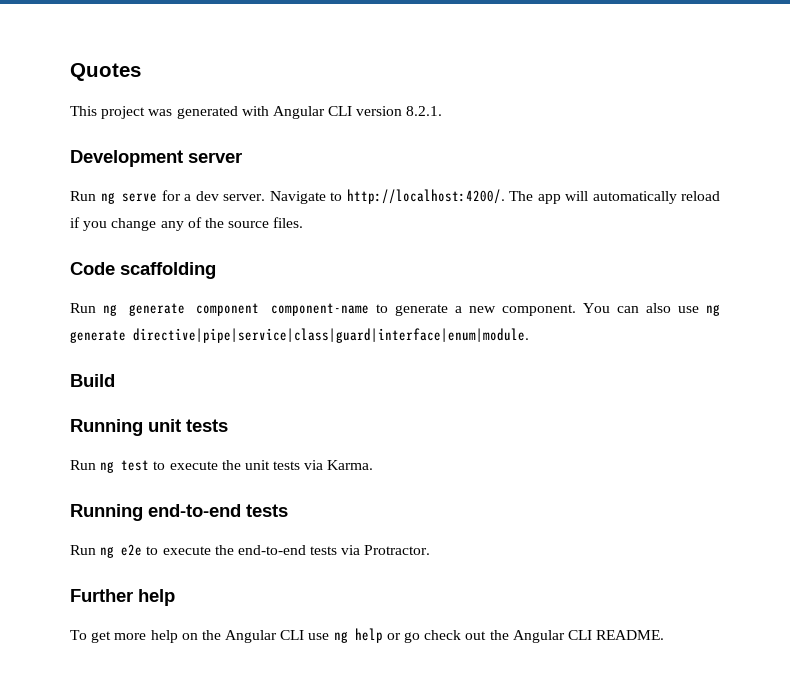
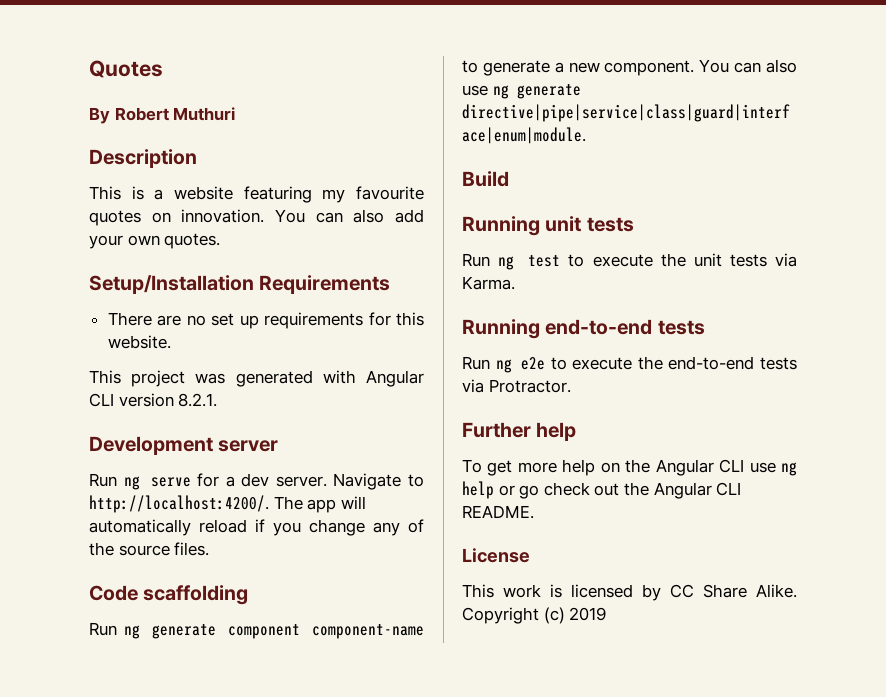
(141, 72) none -> [89,107,236,124] [89,149,197,168] [89,186,424,203] [89,209,424,226] [89,233,221,249] [89,275,391,294] [107,312,424,329] [107,335,171,349] // By Robert Muthuri // Description // This is a website featuring my favourite quotes on innovation. You can also add your own quotes. // Setup/Installation Requirements // There are no set up requirements for this website.
(665, 635) none -> [462,548,530,563] [462,584,797,601] [462,607,607,624] // License // This work is licensed by CC Share Alike. Copyright (c) 2019

